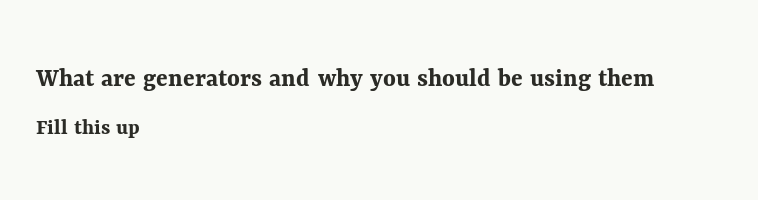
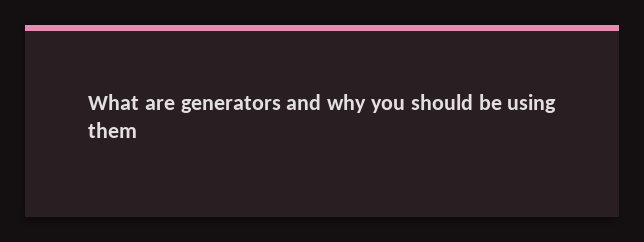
[36,119,141,138] // Fill this up -> (137, 130) none

